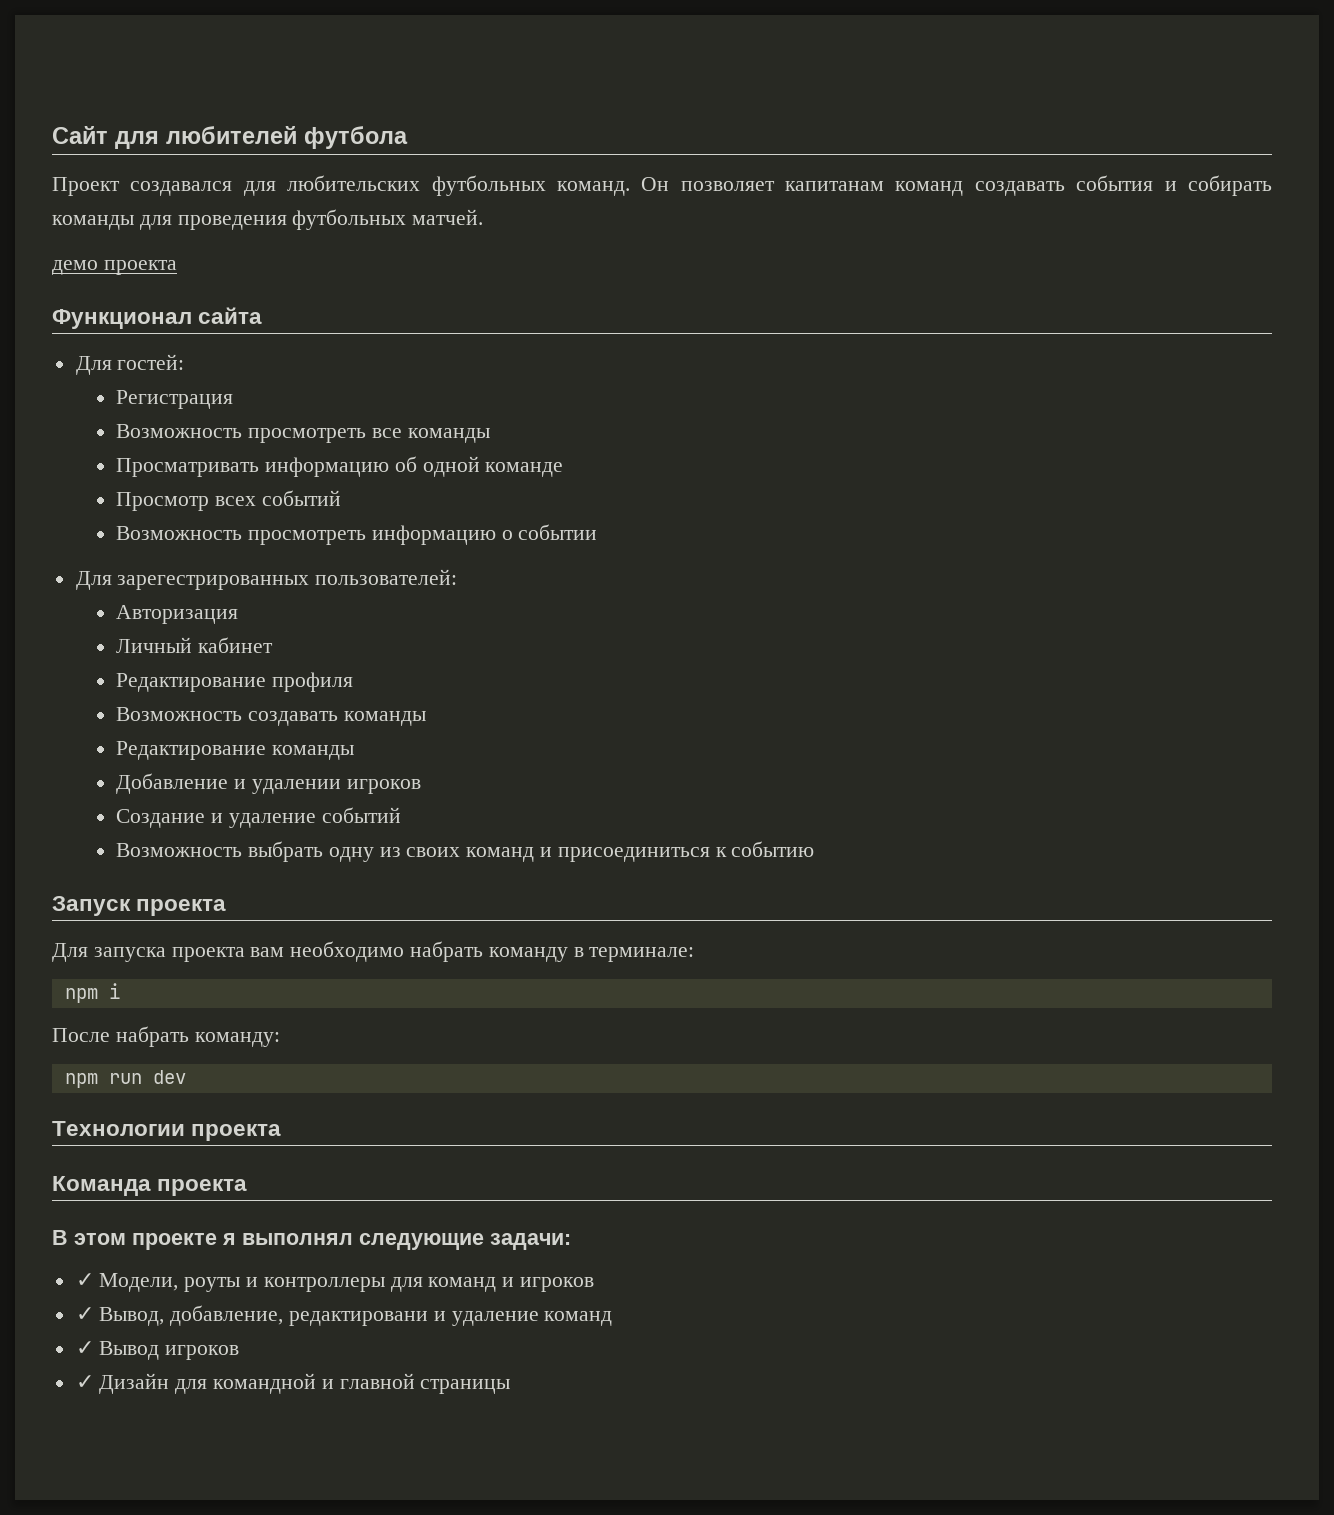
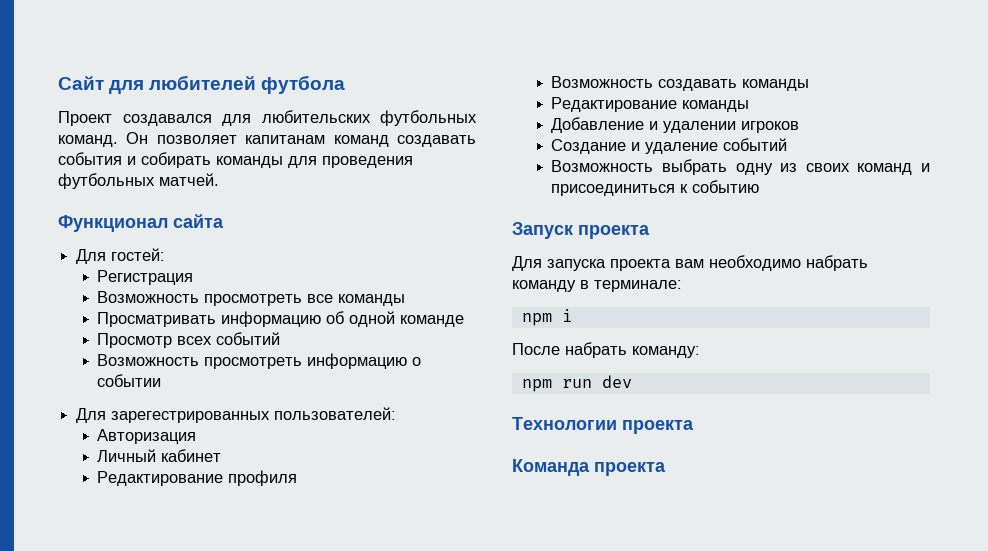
[52,260,177,275] // демо проекта -> (219, 179) none
[52,1230,571,1250] [75,1273,595,1292] [75,1305,613,1326] [75,1341,240,1360] [75,1373,511,1394] // В этом проекте я выполнял следующие задачи: // ✓ Модели, роуты и контроллеры для команд и игроков // ✓ Вывод, добавление, редактировани и удаление команд // ✓ Вывод игроков // ✓ Дизайн для командной и главной страницы -> (666, 469) none

